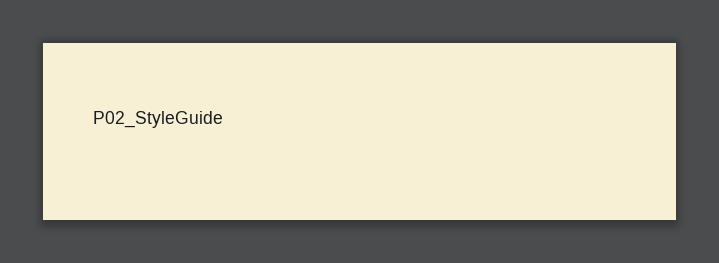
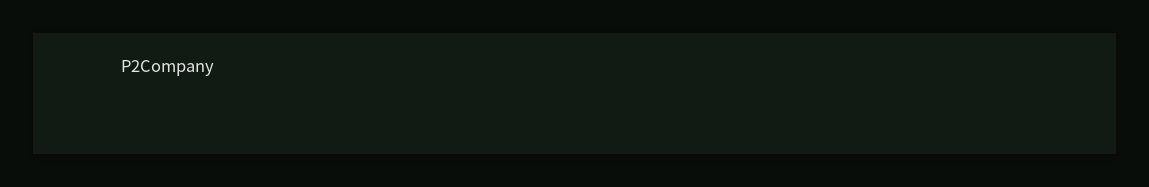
[93,111,223,128] P02_StyleGuide -> [121,60,214,76] P2Company

